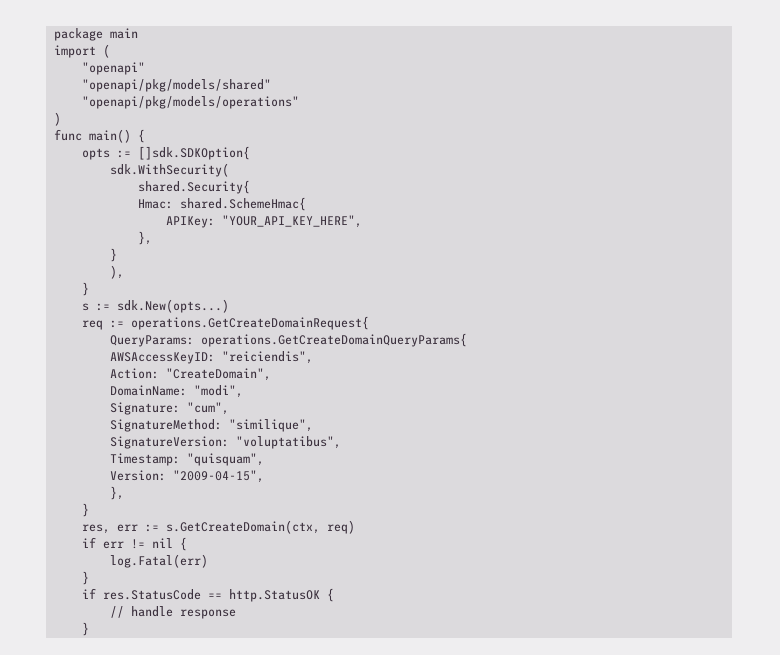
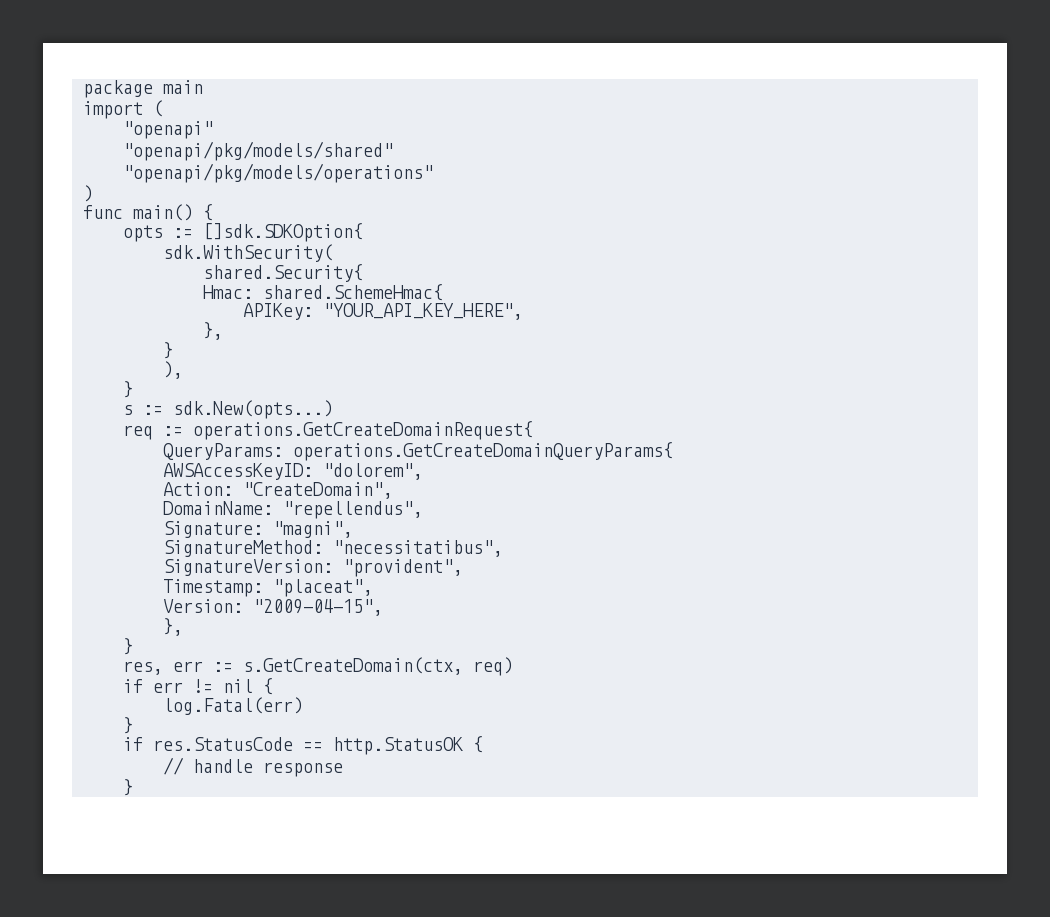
[221,351,313,364] "reiciendis", -> [323,463,424,480] "dolorem",
[193,385,243,398] "modi", -> [283,501,424,519] "repellendus",
[186,402,229,415] "cum", -> [273,521,354,538] "magni",
[228,419,313,432] "similique", -> [333,540,504,557] "necessitatibus",
[235,436,341,449] "voluptatibus", -> [343,559,464,577] "provident",
[186,453,264,466] "quisquam", -> [273,579,374,597] "placeat",

